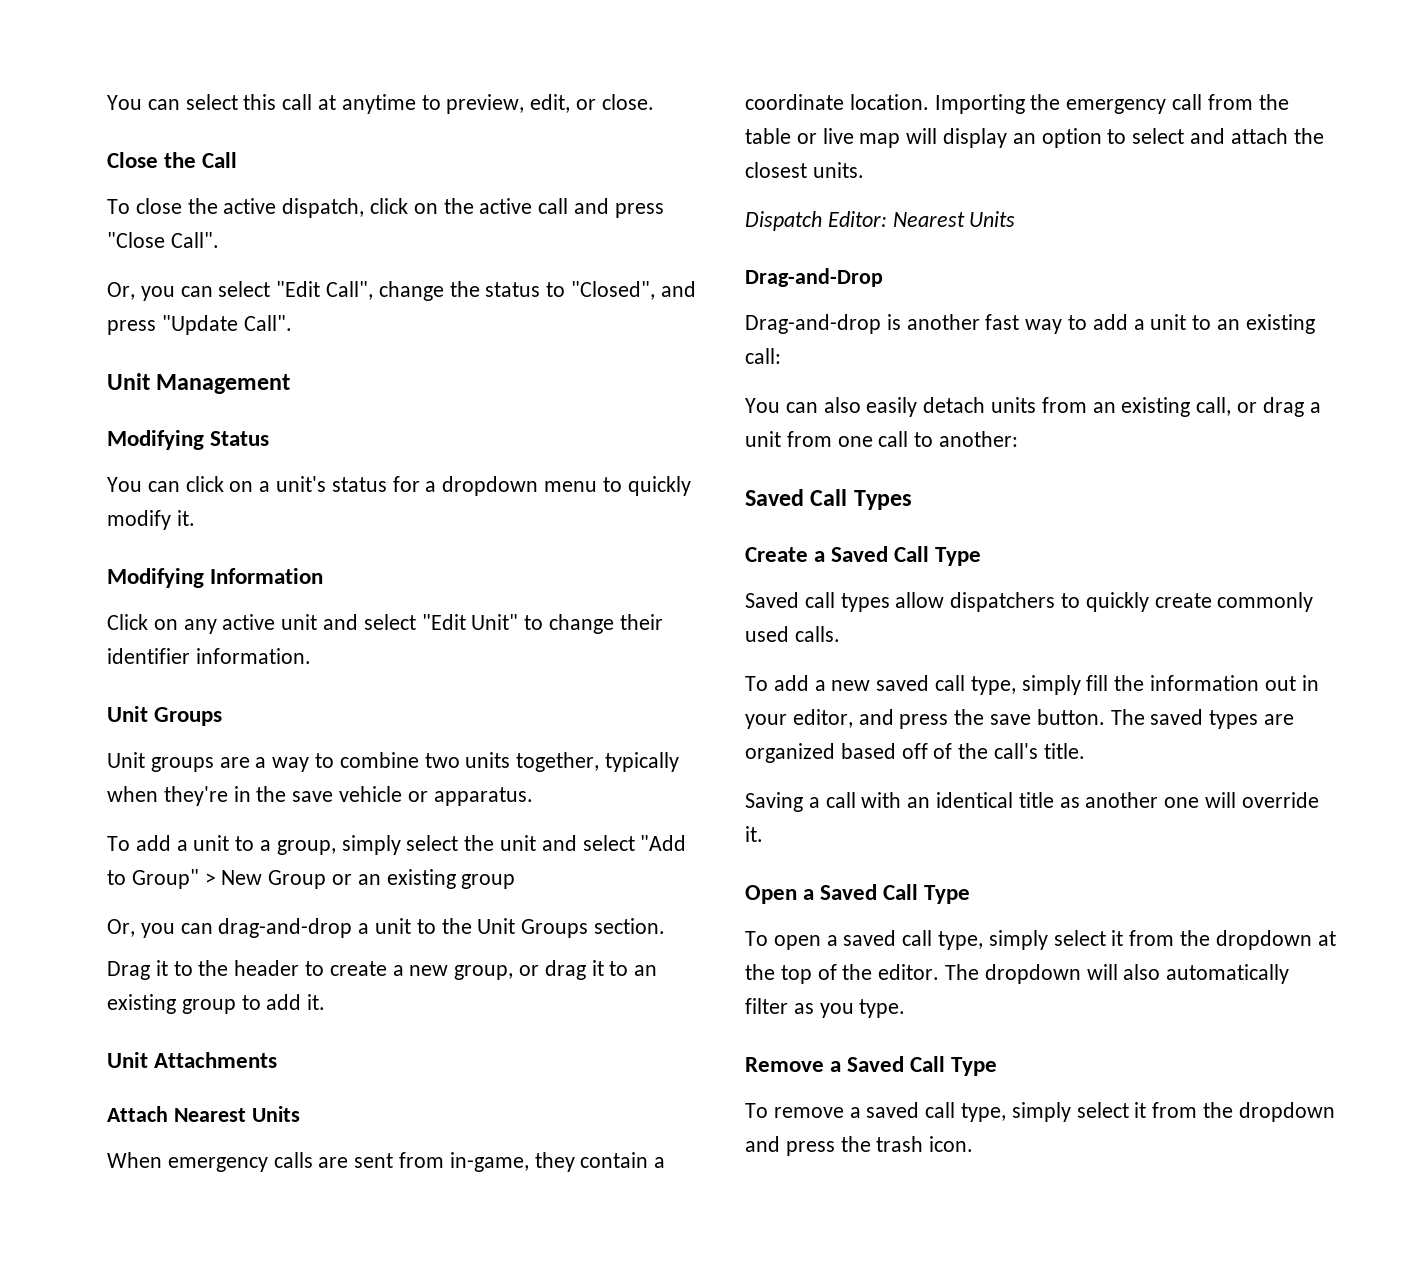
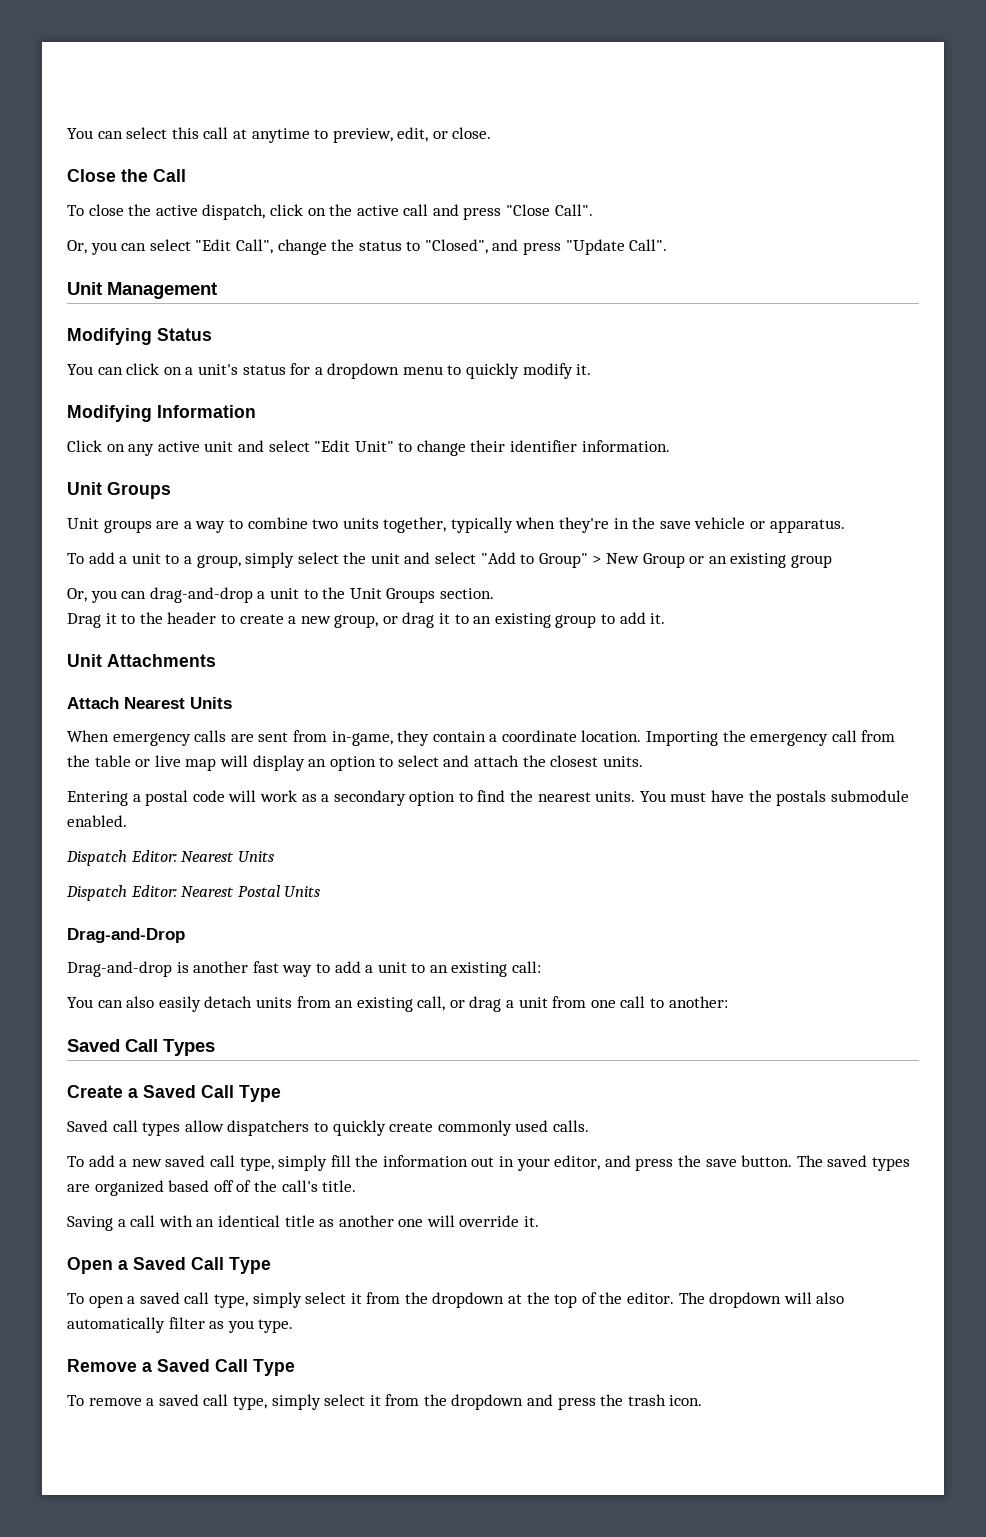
(864, 170) none -> [67,790,909,806] [67,815,127,827] // Entering a postal code will work as a secondary option to find the nearest units. You must have the postals submodule enabled.
(1016, 219) none -> [66,885,321,901] // Dispatch Editor: Nearest Postal Units

